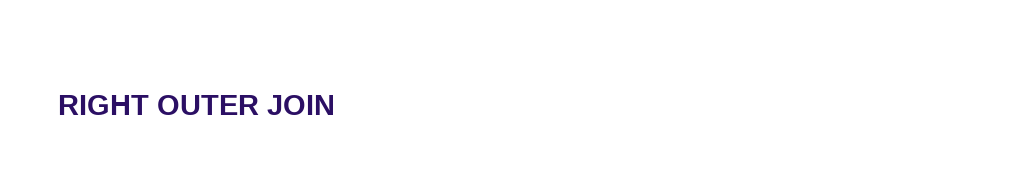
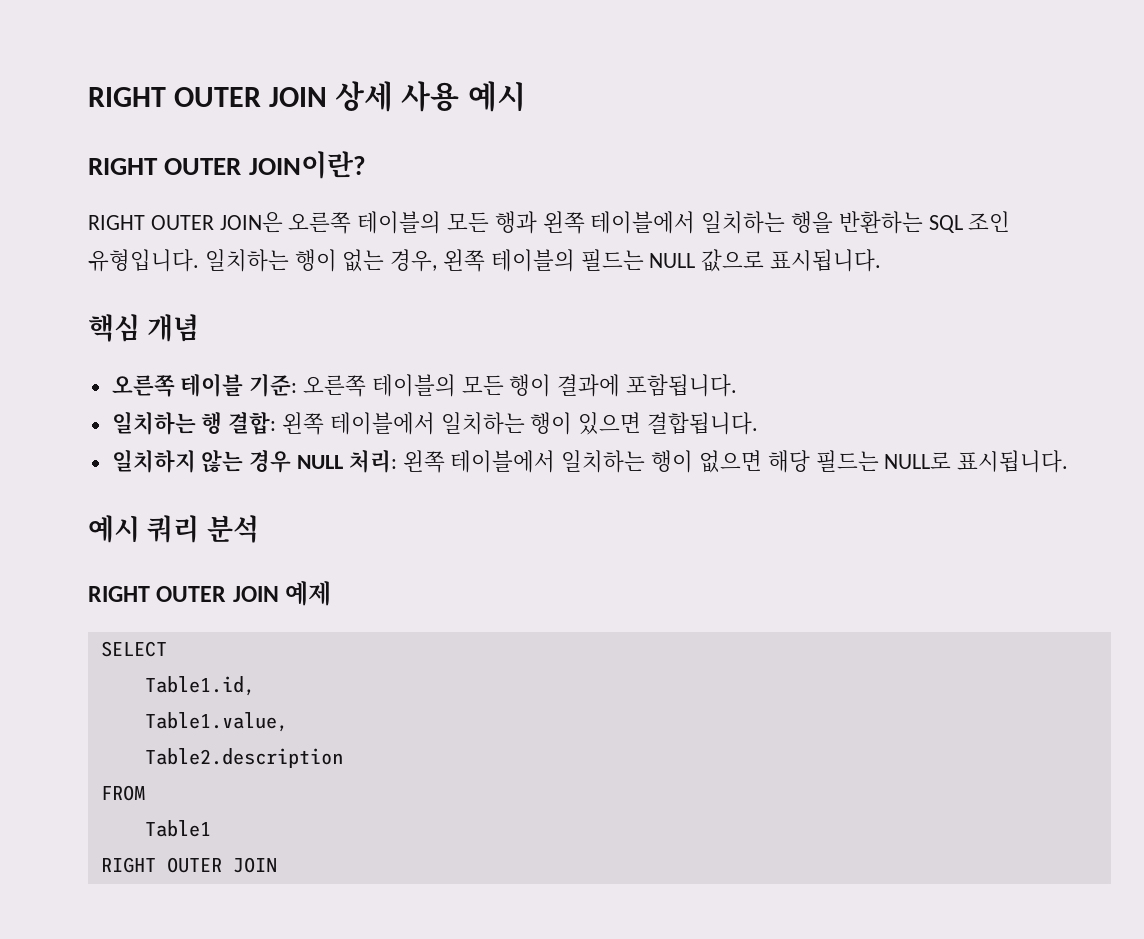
[58,95,335,115] RIGHT OUTER JOIN -> [88,81,526,112] [88,151,366,179] [88,211,1011,234] [88,249,882,272] [88,314,200,342] [111,373,738,397] [111,412,759,435] [111,450,1069,473] [88,515,259,543] [88,581,332,606] [100,641,167,657] [144,676,255,696] [144,712,288,732] [144,748,343,768] [100,785,145,801] [144,820,211,837] [100,857,277,873] RIGHT OUTER JOIN 상세 사용 예시 // RIGHT OUTER JOIN이란? // RIGHT OUTER JOIN은 오른쪽 테이블의 모든 행과 왼쪽 테이블에서 일치하는 행을 반환하는 SQL 조인 유형입니다. 일치하는 행이 없는 경우, 왼쪽 테이블의 필드는 NULL 값으로 표시됩니다. // 핵심 개념 // 오른쪽 테이블 기준: 오른쪽 테이블의 모든 행이 결과에 포함됩니다. // 일치하는 행 결합: 왼쪽 테이블에서 일치하는 행이 있으면 결합됩니다. // 일치하지 않는 경우 NULL 처리: 왼쪽 테이블에서 일치하는 행이 없으면 해당 필드는 NULL로 표시됩니다. // 예시 쿼리 분석 // RIGHT OUTER JOIN 예제 // SELECT // Table1.id, // Table1.value, // Table2.description // FROM // Table1 // RIGHT OUTER JOIN

